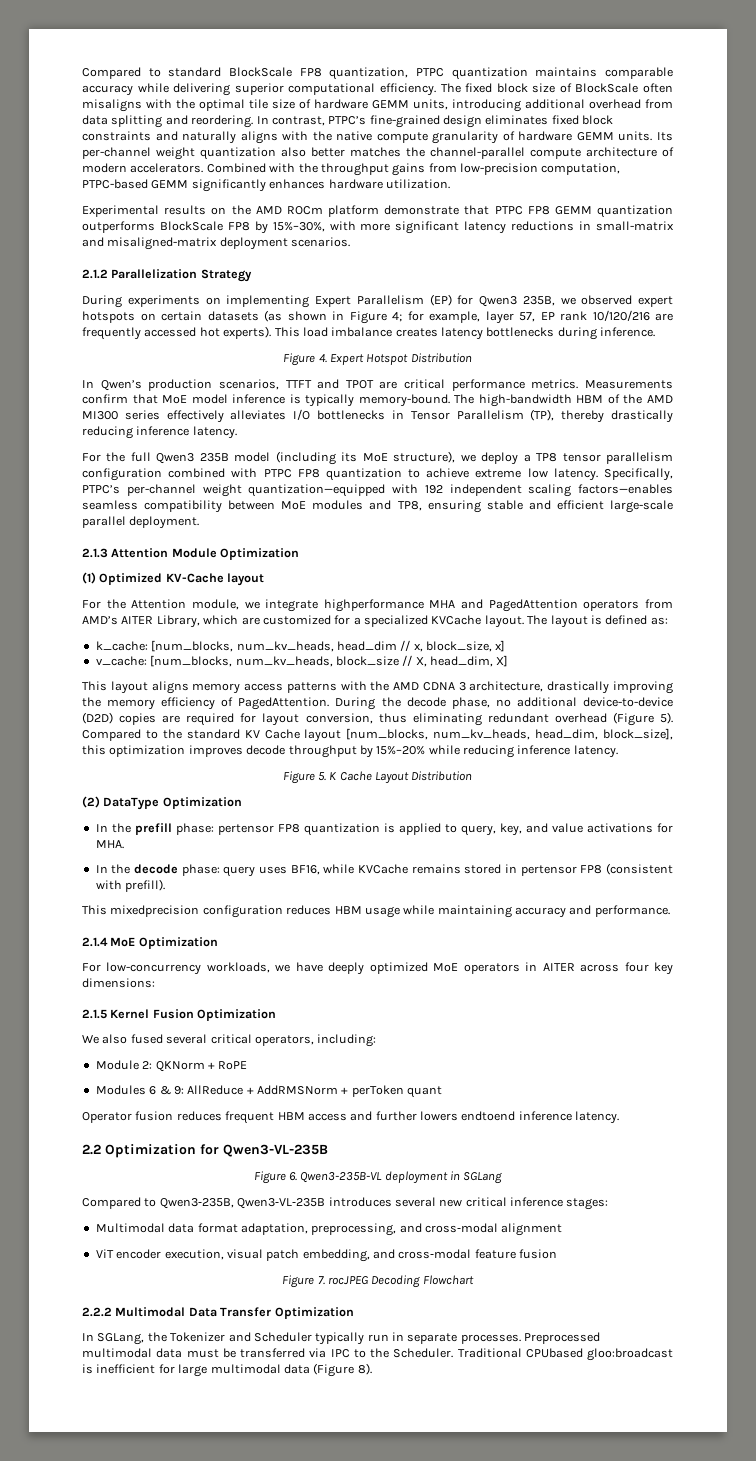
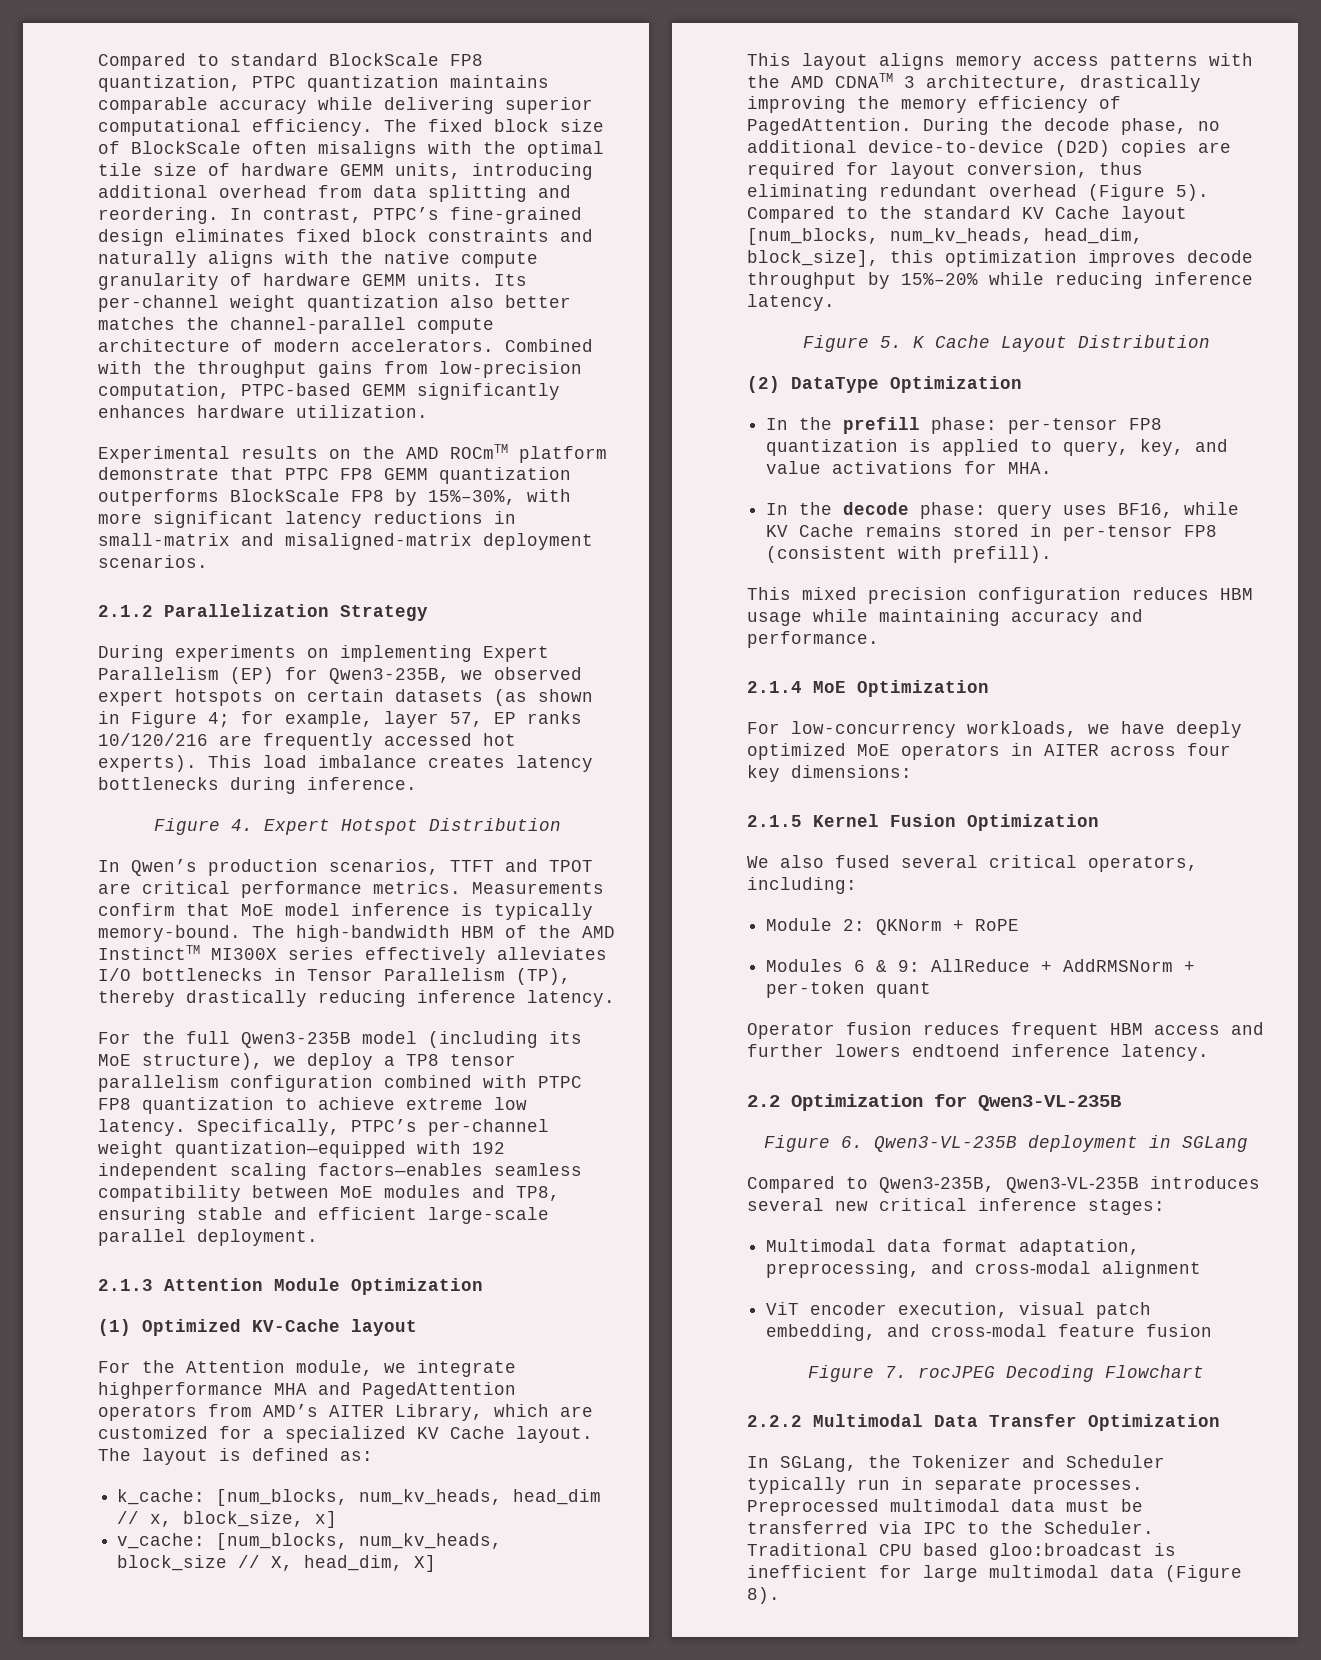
[286,206,323,215] ROCm -> [450,444,508,459] ROCmTM
[479,296,555,307] Qwen3 235B, -> [329,668,450,684] Qwen3-235B,
[560,311,587,321] rank -> [527,711,582,724] ranks
[82,411,118,420] MI300 -> [98,945,277,960] InstinctTM MI300X
[156,453,229,464] Qwen3 235B -> [241,1032,351,1048] Qwen3-235B
[431,615,482,625] KVCache -> [417,1426,505,1439] KV Cache
[422,682,455,691] CDNA -> [835,73,893,88] CDNATM
[217,824,274,835] pertensor -> [1008,418,1119,434] per-tensor
[358,864,409,874] KVCache -> [766,524,855,537] KV Cache
[520,865,577,876] pertensor -> [1063,525,1174,541] per-tensor
[110,905,200,917] mixedprecision -> [802,587,967,604] mixed precision
[351,1085,404,1097] perToken -> [766,981,866,998] per-token
[300,1172,383,1183] Qwen3-235B-VL -> [874,1136,1017,1152] Qwen3-VL-235B
[525,1348,583,1358] CPUbased -> [879,1543,978,1556] CPU based

